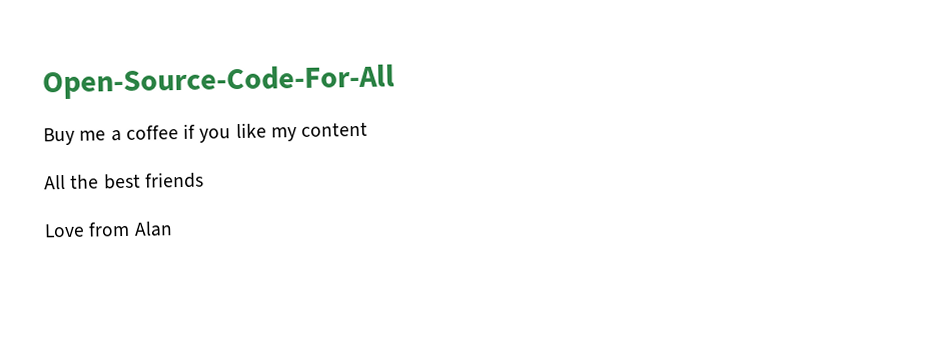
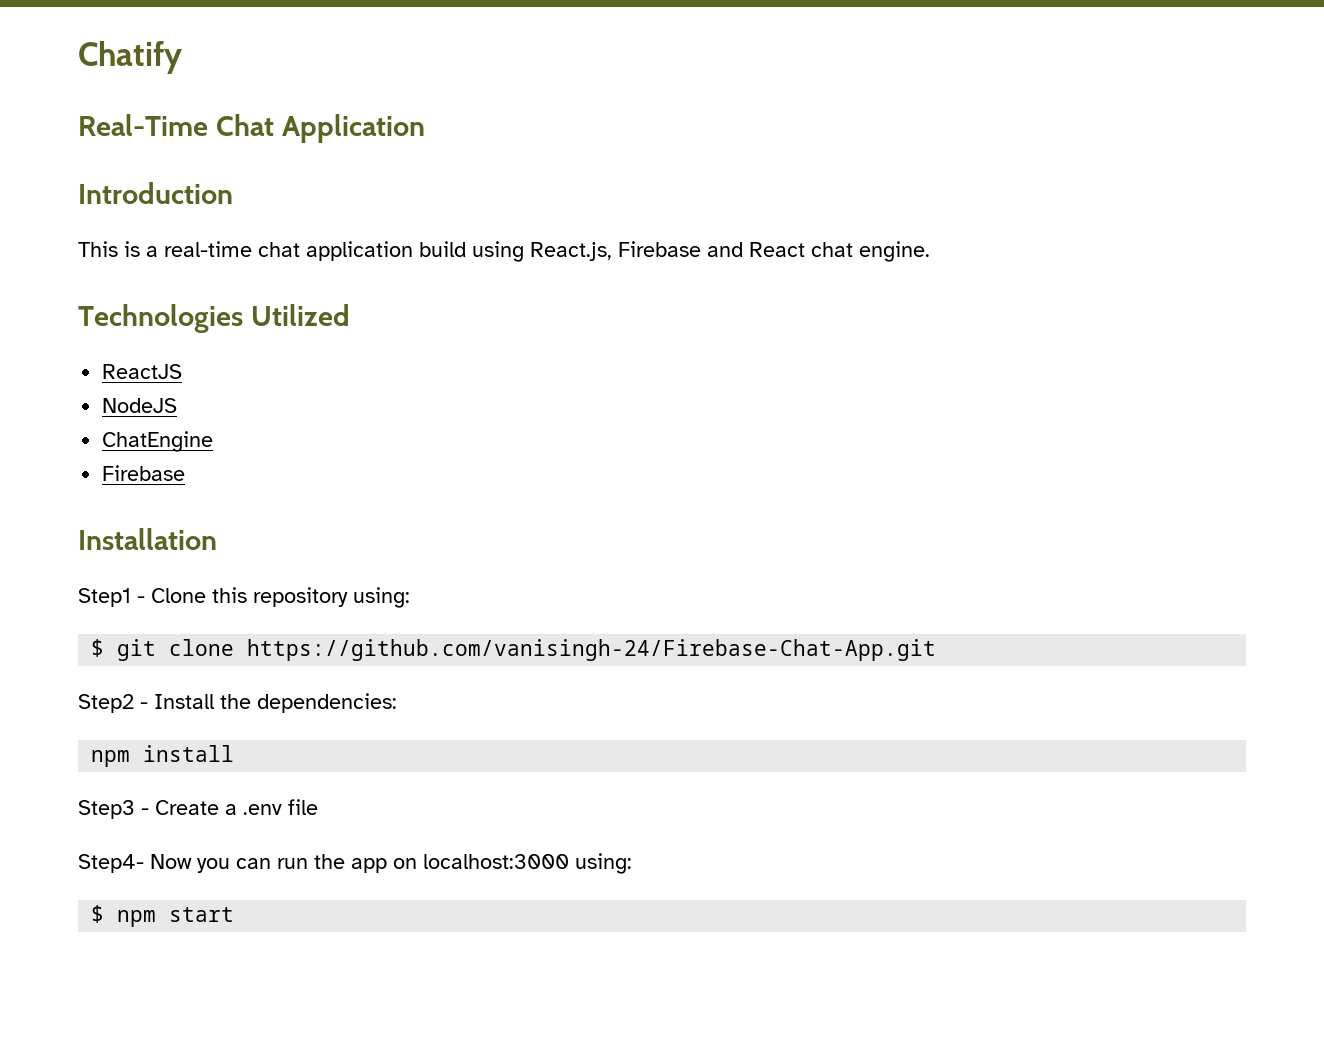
[42,64,395,100] [43,121,369,146] [44,171,204,190] [44,221,173,238] Open-Source-Code-For-All // Buy me a coffee if you like my content // All the best friends // Love from Alan -> [78,41,182,74] [78,114,425,143] [78,182,233,204] [78,241,930,262] [78,304,350,333] [102,364,183,379] [102,398,178,413] [102,431,214,452] [102,465,186,481] [78,528,217,550] [78,587,410,608] [91,639,937,661] [78,693,397,713] [91,745,235,767] [78,799,318,819] [78,853,632,874] [91,905,235,927] Chatify // Real-Time Chat Application // Introduction // This is a real-time chat application build using React.js, Firebase and React chat engine. // Technologies Utilized // ReactJS // NodeJS // ChatEngine // Firebase // Installation // Step1 - Clone this repository using: // $ git clone https://github.com/vanisingh-24/Firebase-Chat-App.git // Step2 - Install the dependencies: // npm install // Step3 - Create a .env file // Step4- Now you can run the app on localhost:3000 using: // $ npm start

